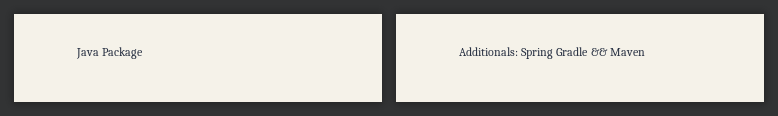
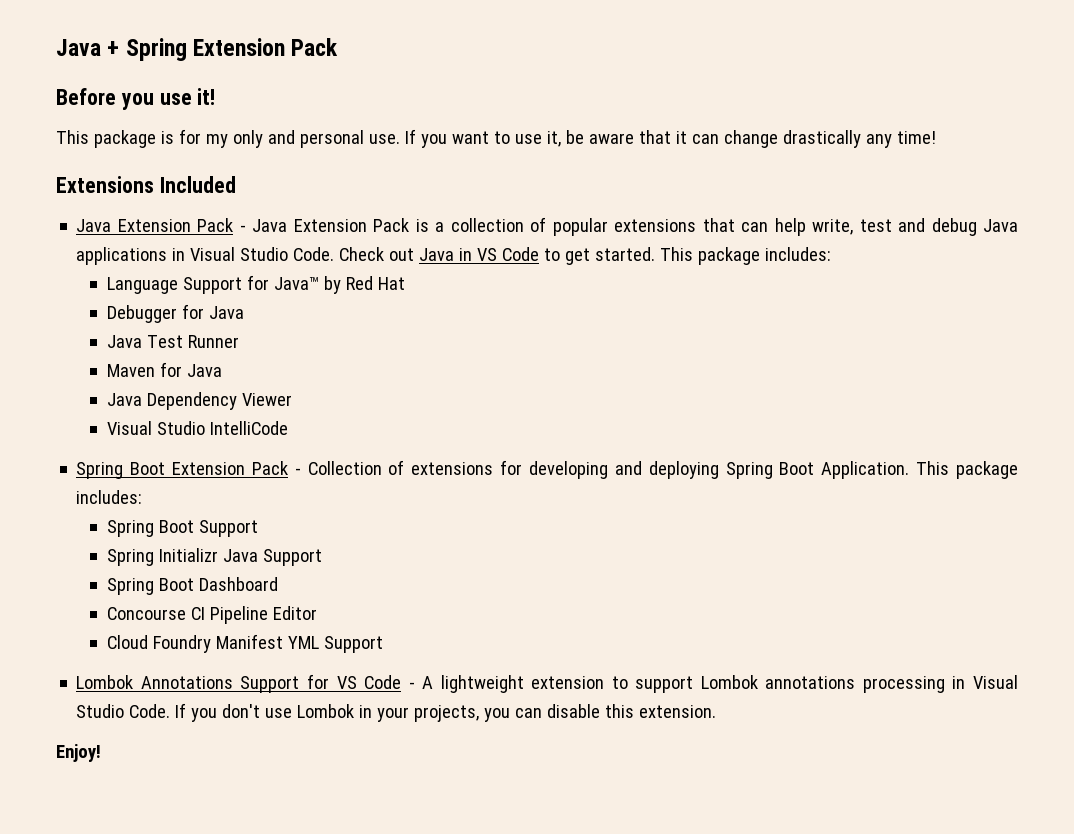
[76,47,144,59] [459,47,645,59] Java Package // Additionals: Spring Gradle && Maven -> [56,38,339,61] [56,88,216,110] [56,129,936,148] [56,176,236,193] [76,217,1018,236] [76,247,832,265] [106,275,405,294] [106,304,244,323] [106,335,239,348] [106,362,222,377] [106,392,292,410] [106,421,288,435] [76,460,1018,479] [76,490,143,504] [106,520,258,537] [106,548,322,566] [106,577,278,595] [106,606,317,624] [106,634,383,653] [76,674,1018,693] [76,703,717,722] [56,744,101,762] Java + Spring Extension Pack // Before you use it! // This package is for my only and personal use. If you want to use it, be aware that it can change drastically any time! // Extensions Included // Java Extension Pack - Java Extension Pack is a collection of popular extensions that can help write, test and debug Java applications in Visual Studio Code. Check out Java in VS Code to get started. This package includes: // Language Support for Java™ by Red Hat // Debugger for Java // Java Test Runner // Maven for Java // Java Dependency Viewer // Visual Studio IntelliCode // Spring Boot Extension Pack - Collection of extensions for developing and deploying Spring Boot Application. This package includes: // Spring Boot Support // Spring Initializr Java Support // Spring Boot Dashboard // Concourse CI Pipeline Editor // Cloud Foundry Manifest YML Support // Lombok Annotations Support for VS Code - A lightweight extension to support Lombok annotations processing in Visual Studio Code. If you don't use Lombok in your projects, you can disable this extension. // Enjoy!

